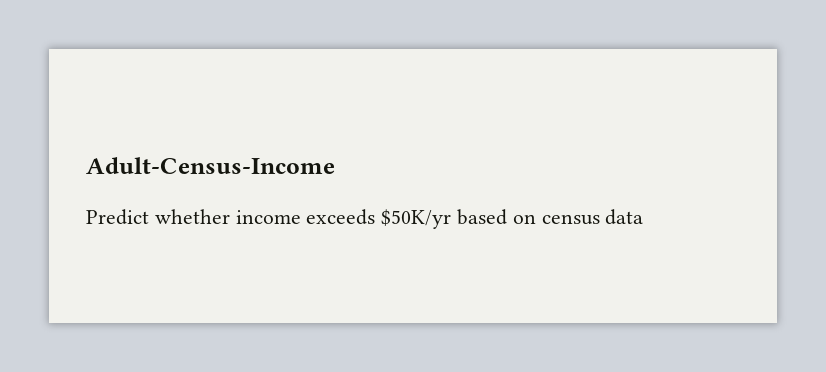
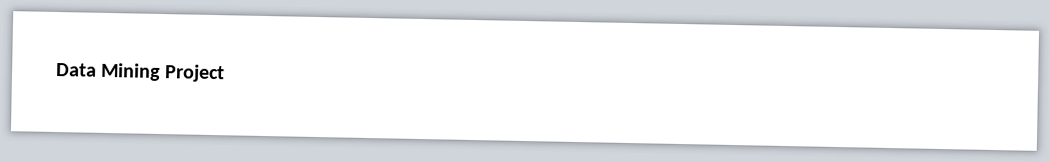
[86,157,335,174] [86,209,644,229] Adult-Census-Income // Predict whether income exceeds $50K/yr based on census data -> [56,62,225,83] Data Mining Project

